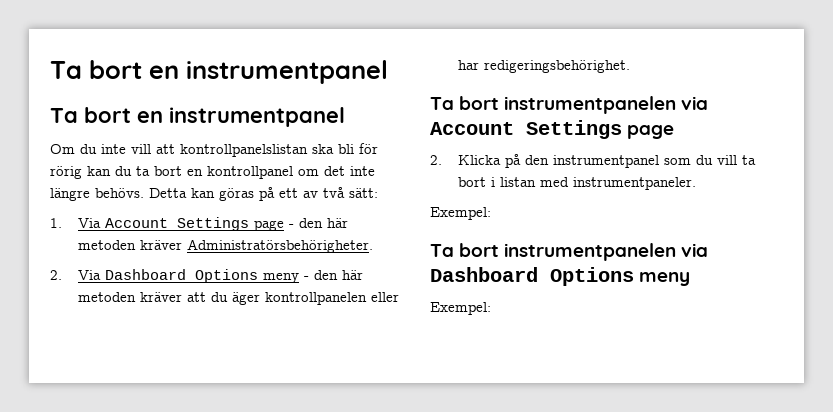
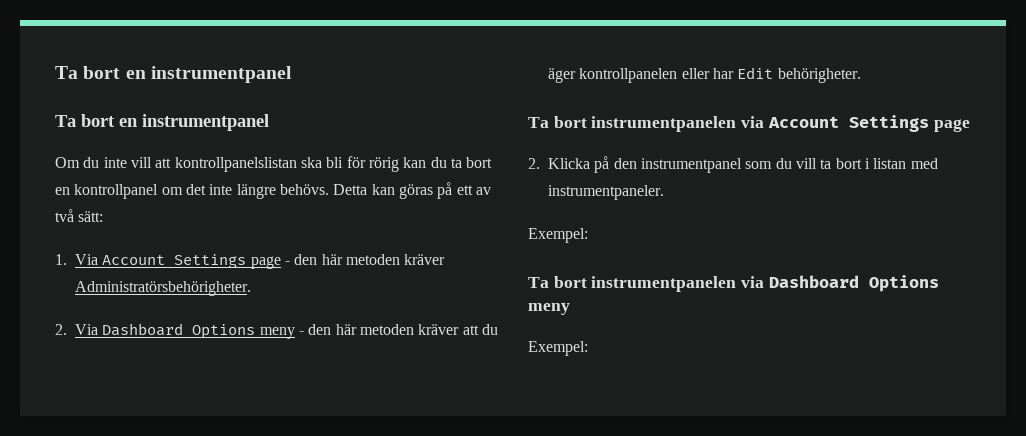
[484,60,631,73] redigeringsbehörighet. -> [737,67,861,83] Edit behörigheter.

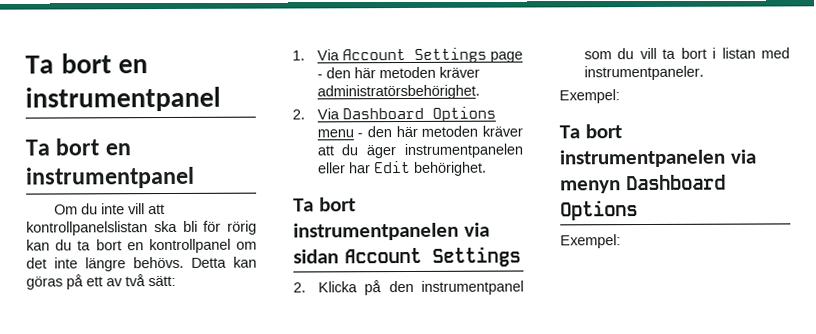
[75,281,251,296] Administratörsbehörigheter. -> [316,84,480,100] administratörsbehörighet.
[259,327,295,339] meny -> [316,129,354,138] menu
[579,68,678,83] kontrollpanelen -> [404,143,523,159] instrumentpanelen
[777,68,861,83] [528,115,970,132] behörigheter. // Ta bort instrumentpanelen via Account Settings page -> [412,161,487,176] [293,197,356,212] [293,222,490,241] [293,246,521,267] behörighet. // Ta bort instrumentpanelen via sidan Account Settings
[768,275,939,292] [528,303,570,315] Dashboard Options meny -> [560,174,726,194] [560,200,638,221] menyn Dashboard Options

